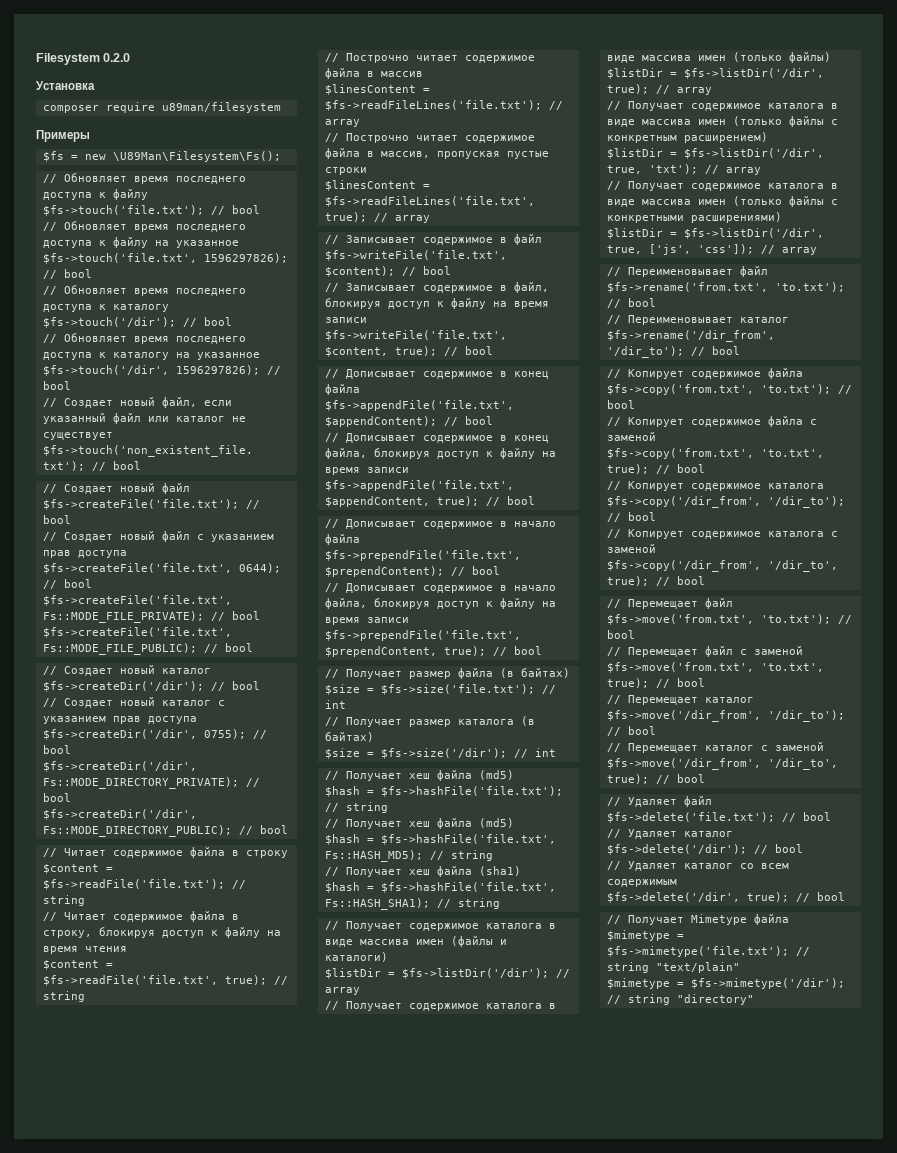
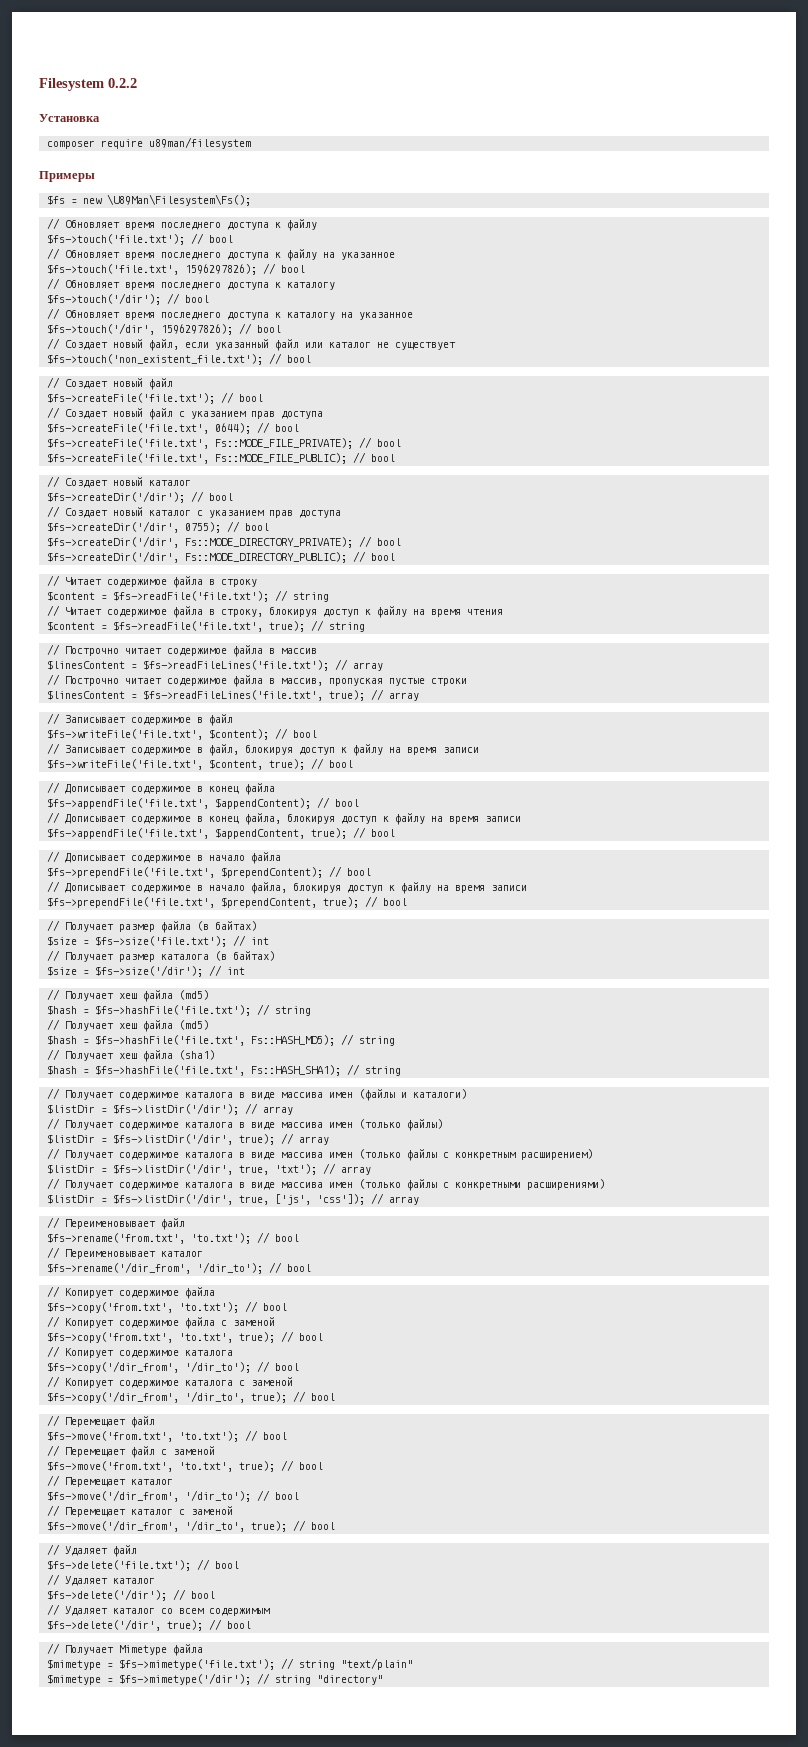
[103,53,131,62] 0.2.0 -> [108,78,137,88] 0.2.2

